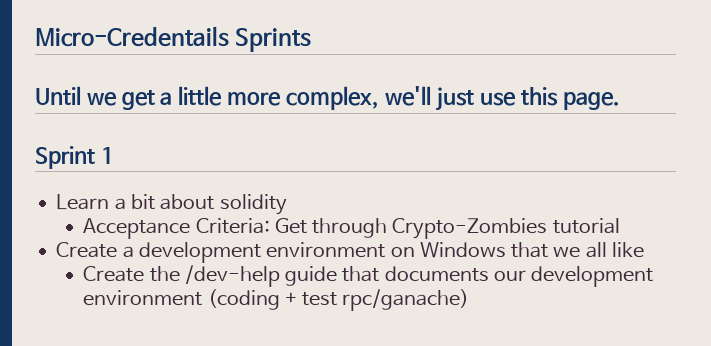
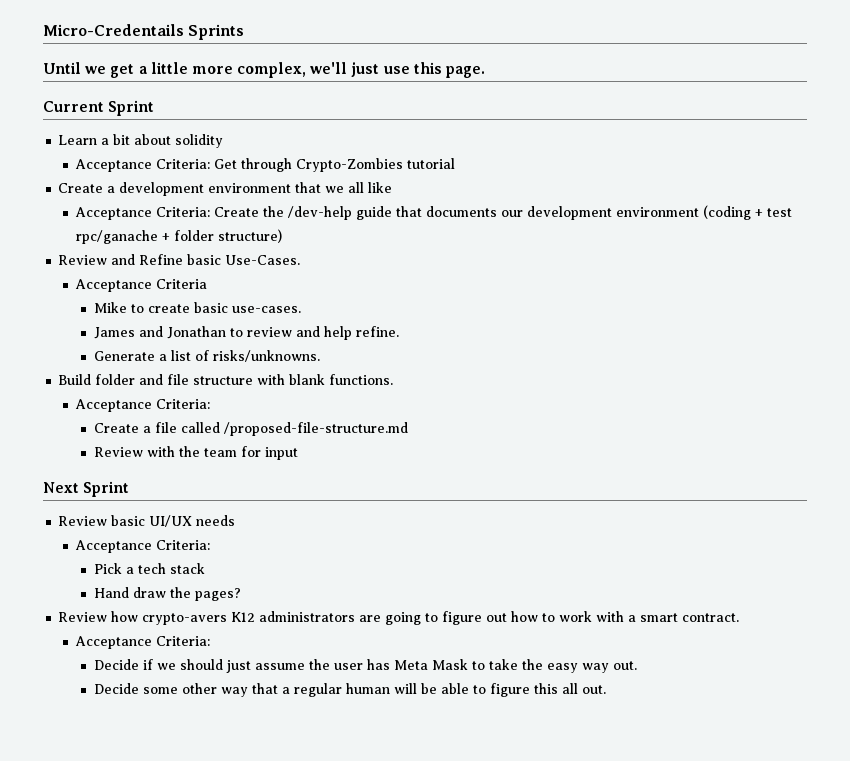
[35,146,114,169] Sprint 1 -> [43,100,155,116] Current Sprint
[390,242,506,258] on Windows -> (292, 188) none
(644, 250) none -> [75,207,211,220] Acceptance Criteria:
[342,289,470,311] rpc/ganache) -> [76,229,283,244] [58,254,301,265] [75,279,208,292] [93,302,301,313] [93,326,399,340] [93,350,320,362] [58,374,394,385] [75,399,211,412] [93,422,408,436] [93,446,298,460] [43,481,130,497] [58,515,236,527] [75,540,211,553] [93,563,205,574] [93,587,241,601] [58,611,740,625] [75,636,211,649] [93,659,637,673] [93,683,606,697] rpc/ganache + folder structure) // Review and Refine basic Use-Cases. // Acceptance Criteria // Mike to create basic use-cases. // James and Jonathan to review and help refine. // Generate a list of risks/unknowns. // Build folder and file structure with blank functions. // Acceptance Criteria: // Create a file called /proposed-file-structure.md // Review with the team for input // Next Sprint // Review basic UI/UX needs // Acceptance Criteria: // Pick a tech stack // Hand draw the pages? // Review how crypto-avers K12 administrators are going to figure out how to work with a smart contract. // Acceptance Criteria: // Decide if we should just assume the user has Meta Mask to take the easy way out. // Decide some other way that a regular human will be able to figure this all out.

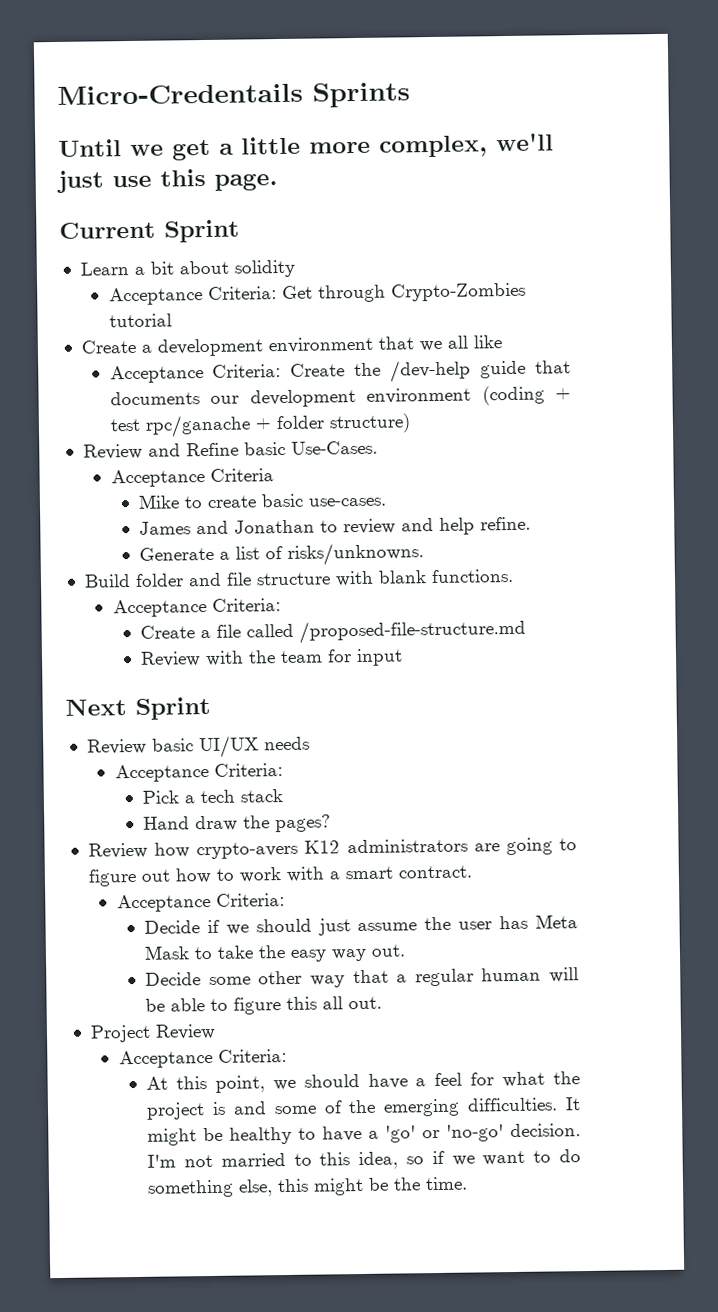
(606, 689) none -> [89,1023,216,1043] [118,1049,287,1069] [146,1071,580,1093] [146,1097,581,1120] [147,1123,581,1146] [147,1149,581,1170] [147,1176,469,1198] // Project Review // Acceptance Criteria: // At this point, we should have a feel for what the project is and some of the emerging difficulties. It might be healthy to have a 'go' or 'no-go' decision. I'm not married to this idea, so if we want to do something else, this might be the time.

